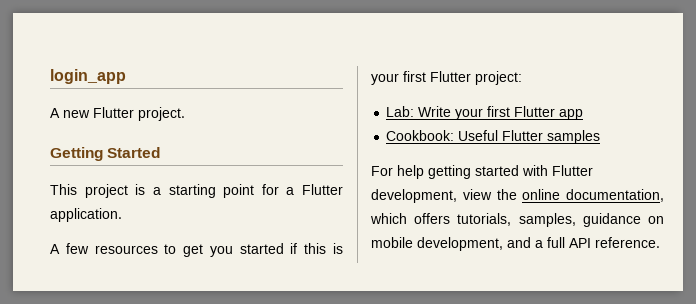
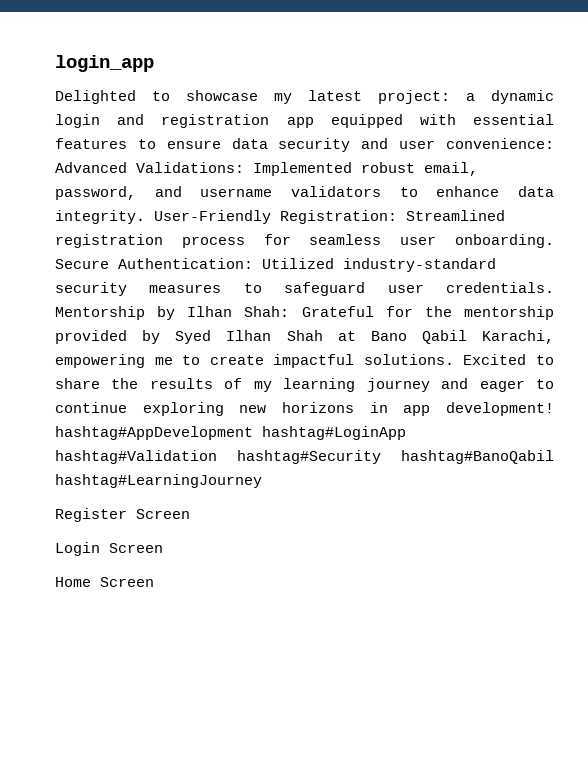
[50,107,185,121] [50,147,161,161] [50,184,343,198] [50,208,122,222] [50,243,343,257] [371,71,522,85] [386,106,584,120] [386,130,601,144] [371,165,593,179] [371,189,664,203] [370,213,664,227] [371,237,660,251] A new Flutter project. // Getting Started // This project is a starting point for a Flutter application. // A few resources to get you started if this is your first Flutter project: // Lab: Write your first Flutter app // Cookbook: Useful Flutter samples // For help getting started with Flutter development, view the online documentation, which offers tutorials, samples, guidance on mobile development, and a full API reference. -> [55,90,554,104] [55,114,554,128] [55,138,554,152] [55,162,478,176] [55,186,554,200] [55,210,505,224] [55,234,554,248] [55,258,496,272] [55,282,554,296] [55,306,554,320] [55,330,554,344] [55,354,554,368] [55,378,555,392] [55,402,554,416] [55,426,406,440] [55,450,554,464] [55,474,262,488] [55,508,190,522] [55,542,163,556] [55,577,154,587] Delighted to showcase my latest project: a dynamic login and registration app equipped with essential features to ensure data security and user convenience: Advanced Validations: Implemented robust email, password, and username validators to enhance data integrity. User-Friendly Registration: Streamlined registration process for seamless user onboarding. Secure Authentication: Utilized industry-standard security measures to safeguard user credentials. Mentorship by Ilhan Shah: Grateful for the mentorship provided by Syed Ilhan Shah at Bano Qabil Karachi, empowering me to create impactful solutions. Excited to share the results of my learning journey and eager to continue exploring new horizons in app development! hashtag#AppDevelopment hashtag#LoginApp hashtag#Validation hashtag#Security hashtag#BanoQabil hashtag#LearningJourney // Register Screen // Login Screen // Home Screen

